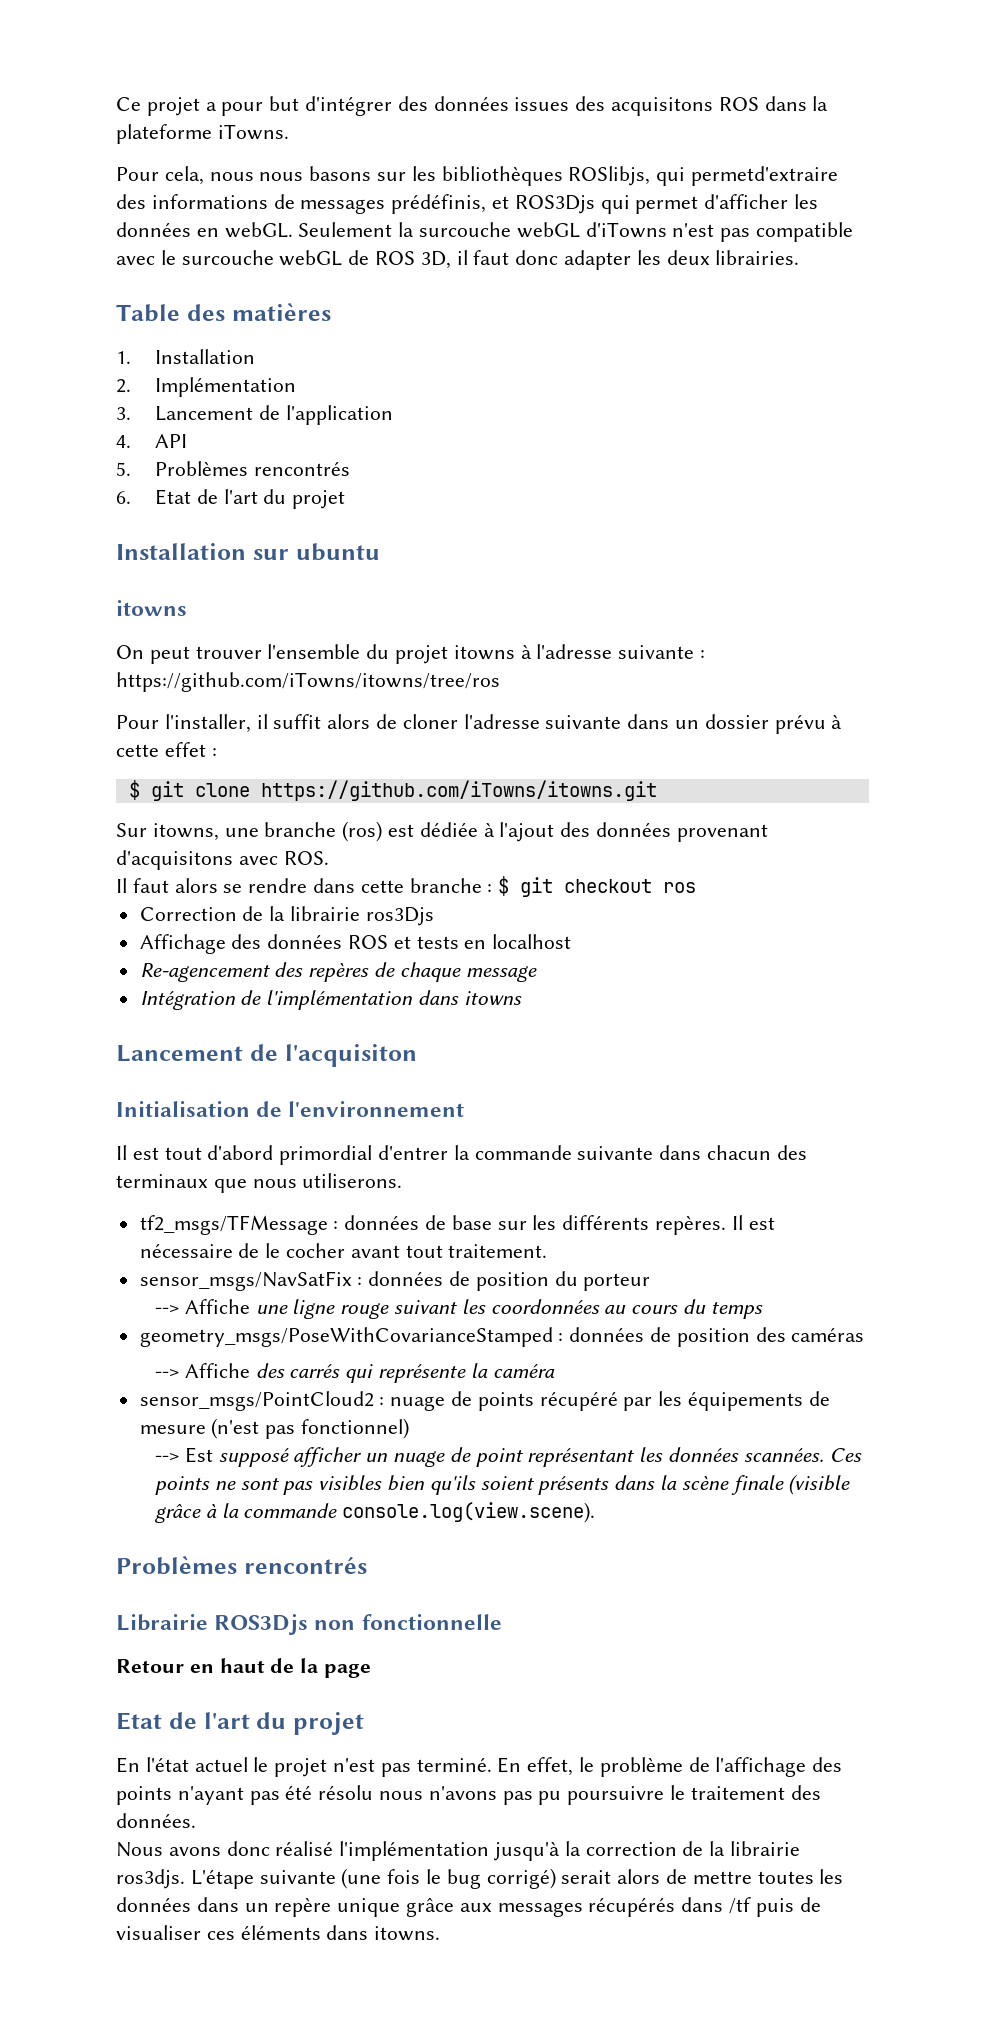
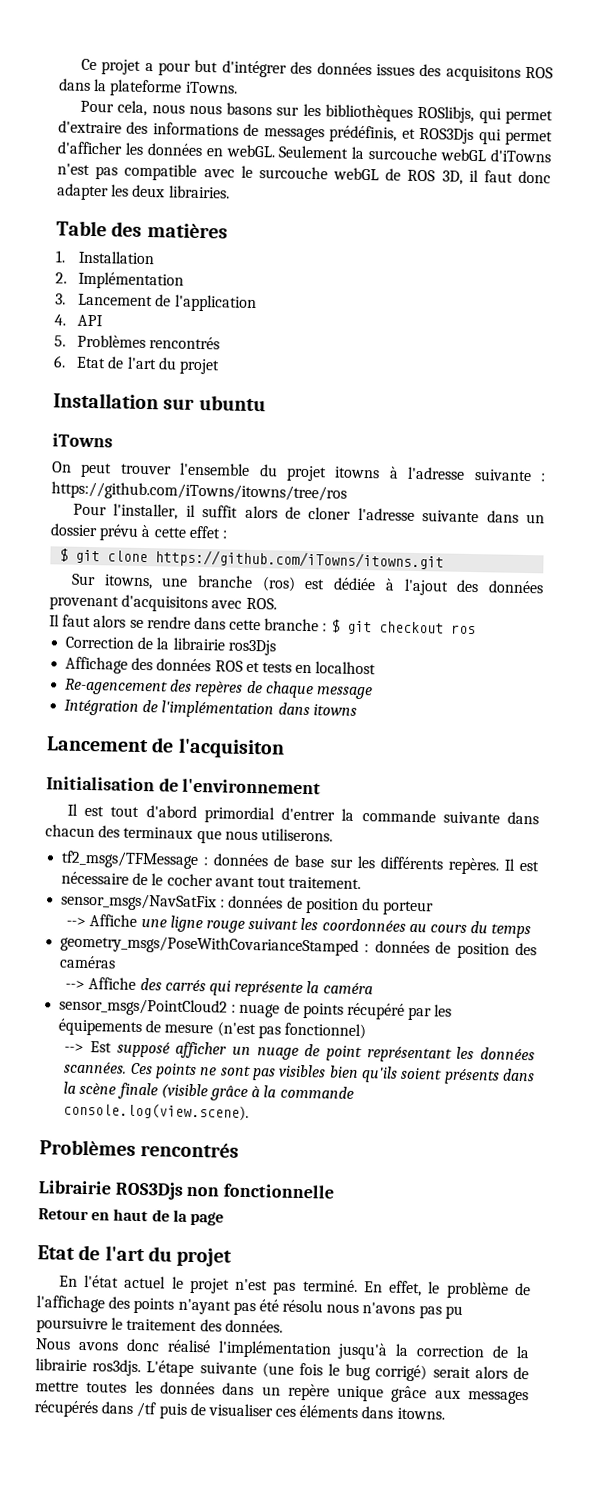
[691,166,839,186] permetd'extraire -> [504,109,553,125] [58,120,122,134] permet d'extraire
[116,600,187,616] itowns -> [52,433,113,448] iTowns

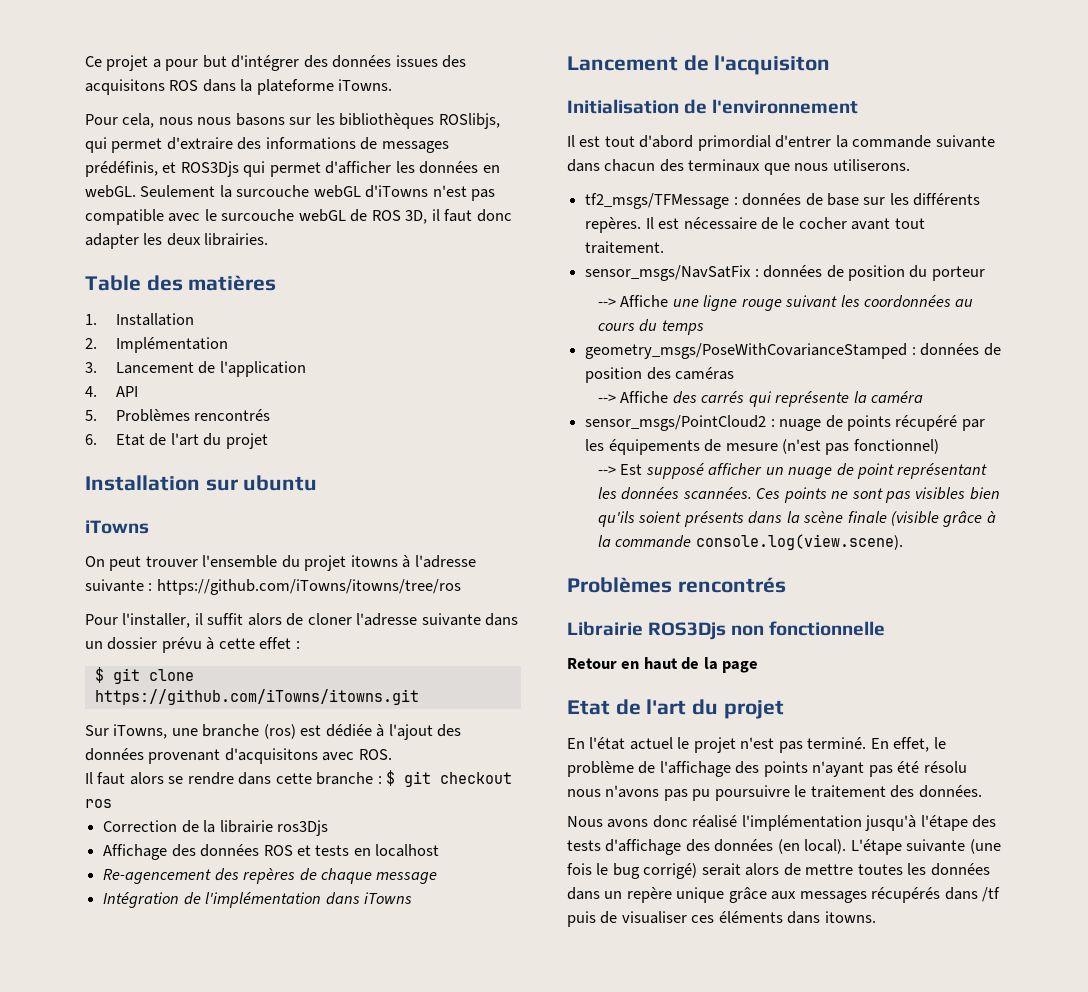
[103,574,153,590] itowns, -> [113,724,168,739] iTowns,
[312,704,357,716] itowns -> [363,892,412,904] iTowns
[395,1343,531,1359] [35,1358,142,1377] la correction de la librairie ros3djs. -> [920,815,997,831] [567,839,847,855] l'étape des tests d'affichage des données (en local).

